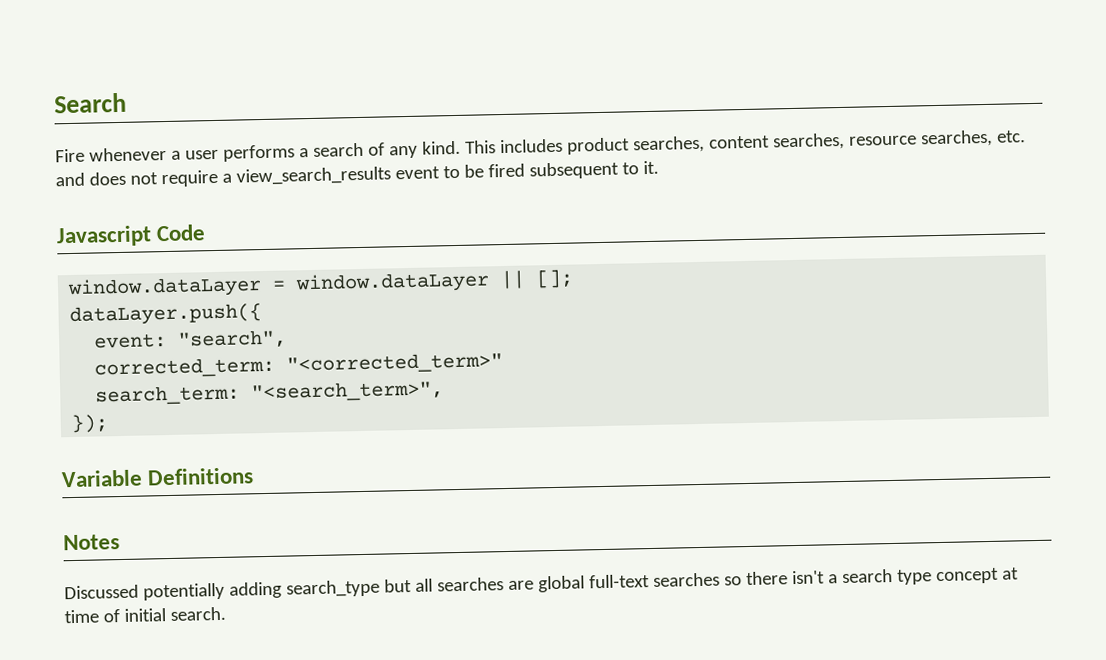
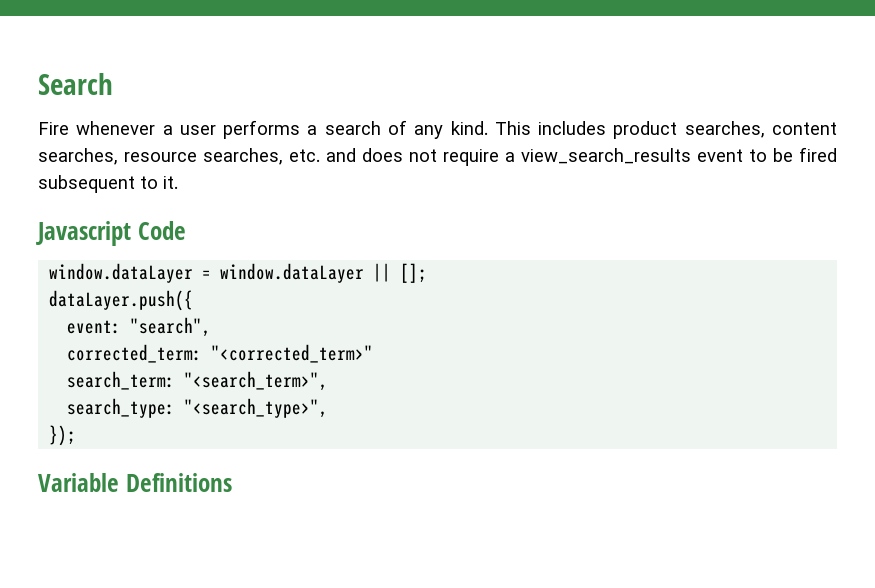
(445, 391) none -> [67,398,329,418] // search_type: "<search_type>",
[63,534,120,551] [64,567,1019,601] [64,606,226,624] // Notes // Discussed potentially adding search_type but all searches are global full-text searches so there isn't a search type concept at time of initial search. -> (232, 482) none

